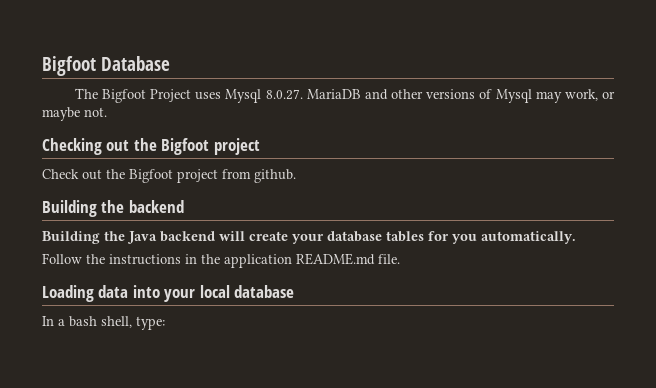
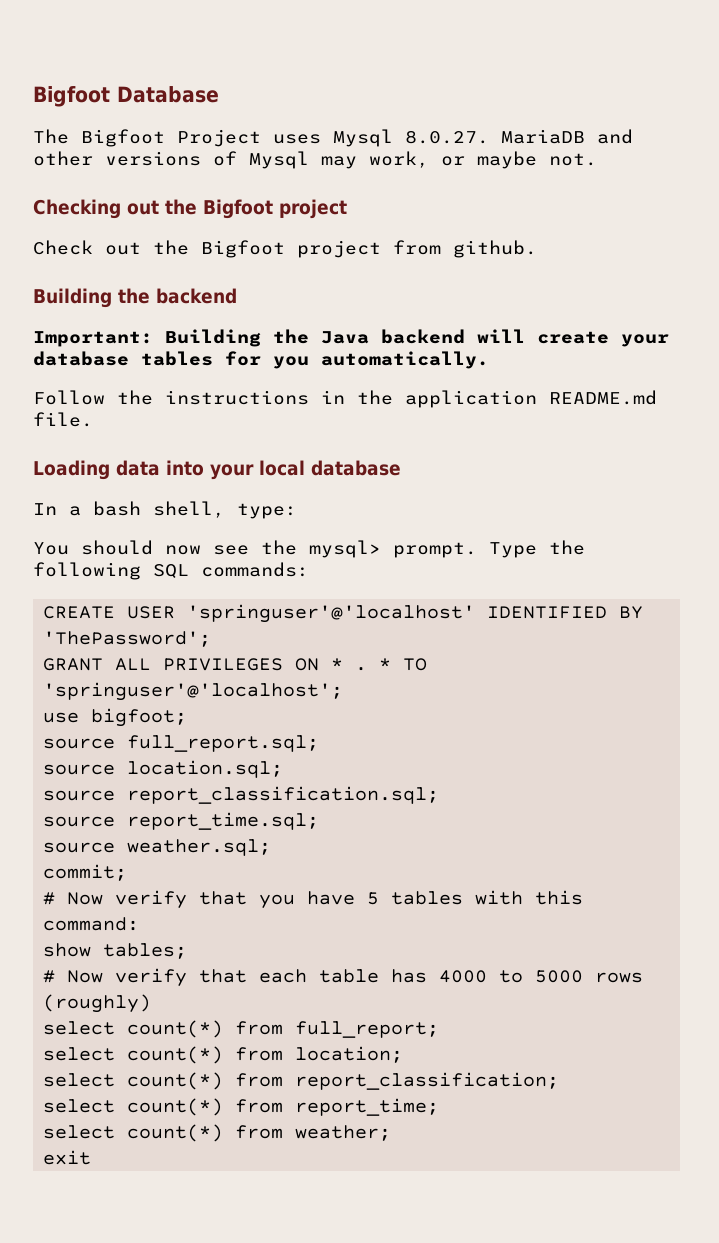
(184, 206) none -> [33,331,153,347] Important:
(165, 323) none -> [33,540,585,558] [33,562,309,580] [43,604,644,623] [43,631,212,647] [43,658,428,671] [43,682,344,701] [43,708,188,727] [43,735,320,752] [43,760,284,778] [43,786,440,804] [43,812,320,830] [43,839,272,856] [43,864,128,881] [43,890,584,909] [43,917,140,931] [43,943,188,959] [43,968,644,987] [43,994,152,1013] [43,1020,440,1038] [43,1046,404,1064] [43,1072,560,1090] [43,1098,440,1116] [43,1124,392,1142] [43,1150,92,1165] // You should now see the mysql> prompt. Type the following SQL commands: // CREATE USER 'springuser'@'localhost' IDENTIFIED BY 'ThePassword'; // GRANT ALL PRIVILEGES ON * . * TO 'springuser'@'localhost'; // use bigfoot; // source full_report.sql; // source location.sql; // source report_classification.sql; // source report_time.sql; // source weather.sql; // commit; // # Now verify that you have 5 tables with this command: // show tables; // # Now verify that each table has 4000 to 5000 rows (roughly) // select count(*) from full_report; // select count(*) from location; // select count(*) from report_classification; // select count(*) from report_time; // select count(*) from weather; // exit

